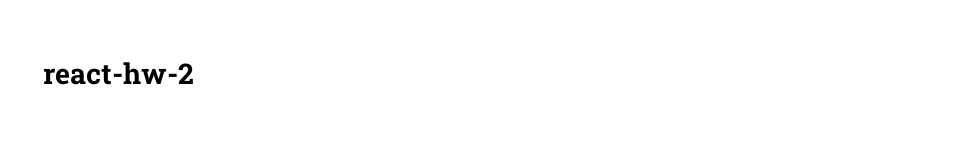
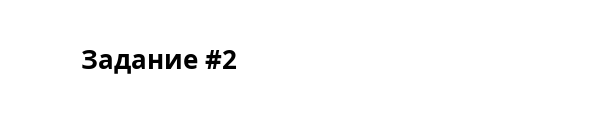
[43,62,194,85] react-hw-2 -> [81,50,238,74] Задание #2

